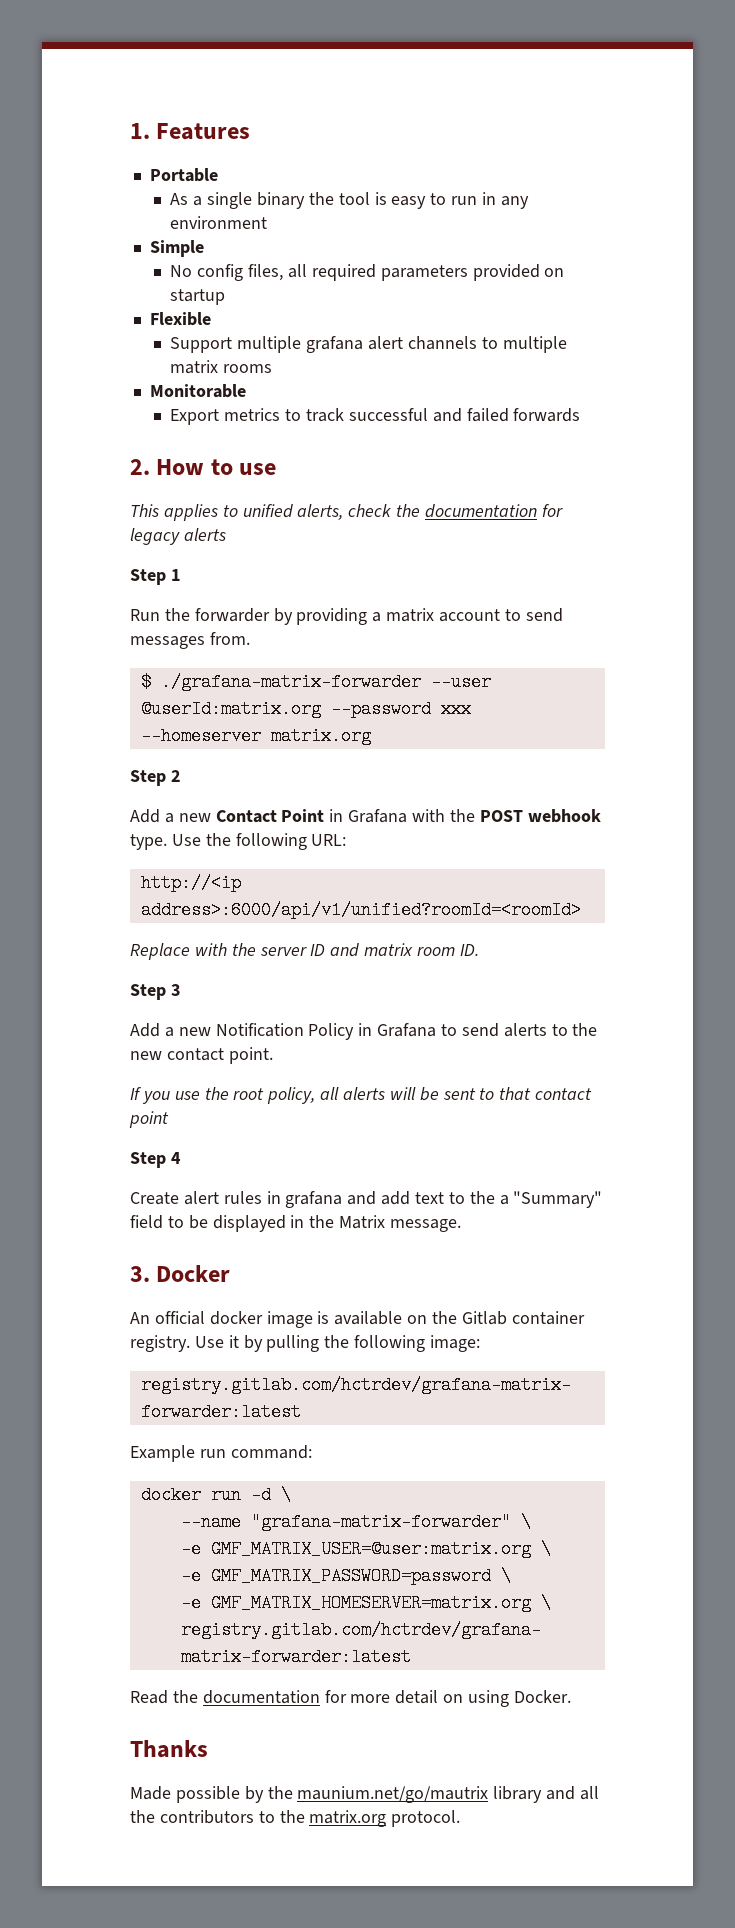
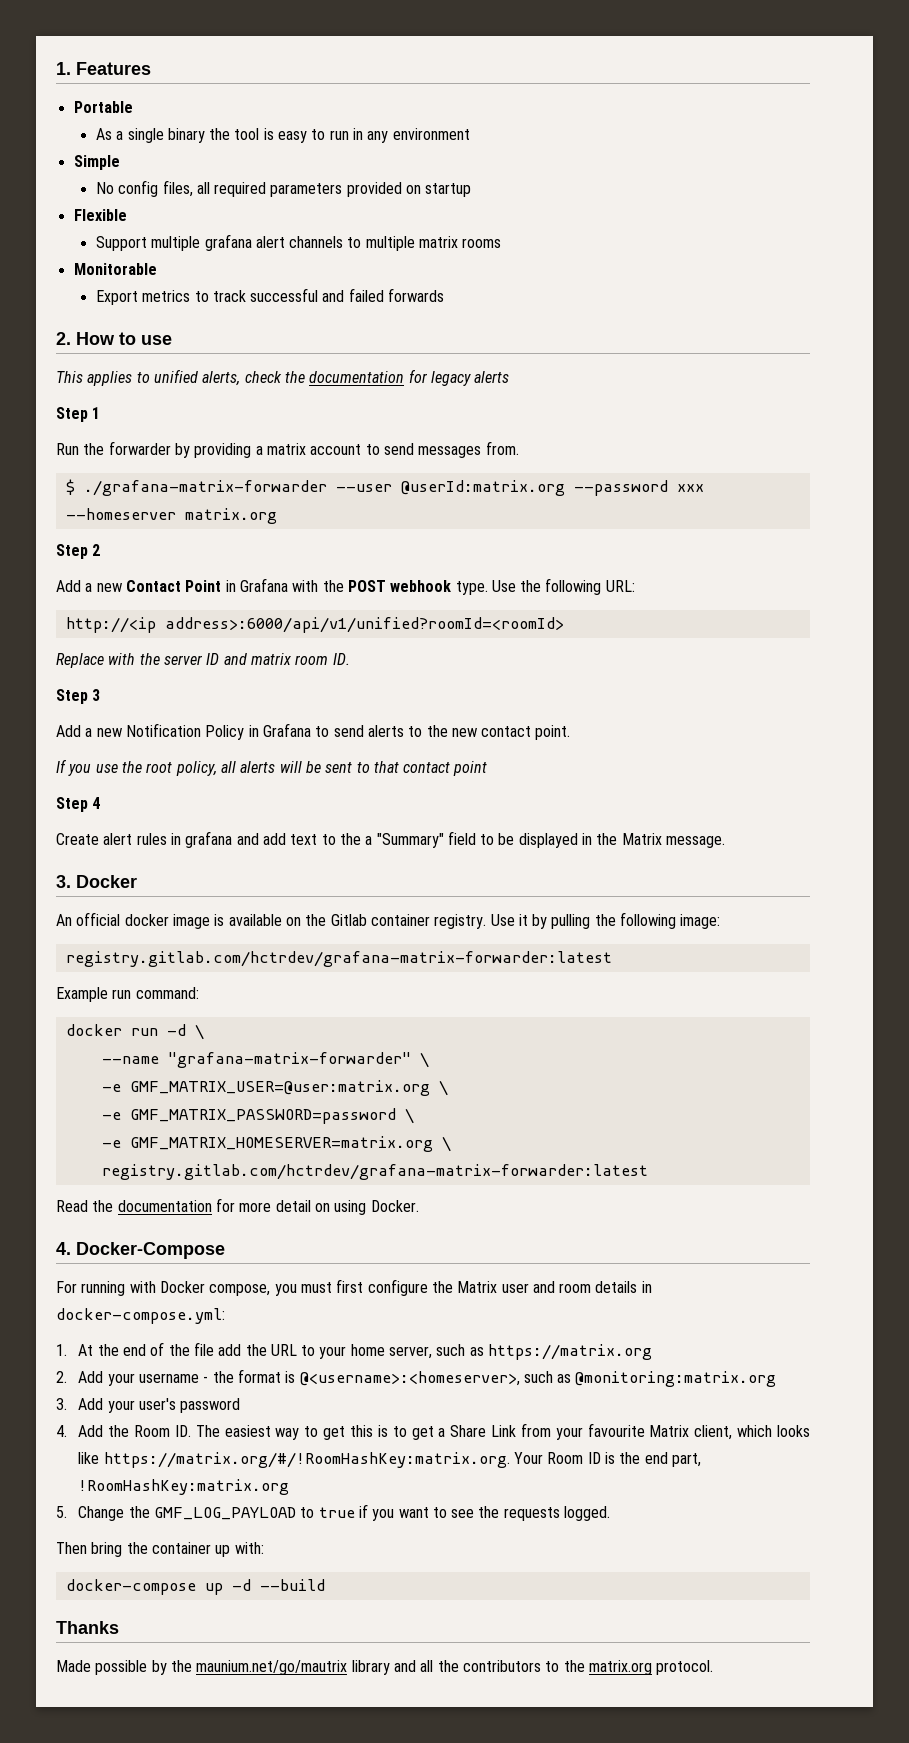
(571, 1696) none -> [56,1242,225,1259] [56,1279,652,1296] [56,1308,225,1324] [56,1342,653,1360] [56,1369,777,1387] [56,1398,241,1413] [56,1423,811,1440] [78,1452,701,1468] [78,1479,290,1495] [56,1504,611,1521] [56,1542,264,1557] [65,1579,325,1595] // 4. Docker-Compose // For running with Docker compose, you must first configure the Matrix user and room details in docker-compose.yml: // 1. At the end of the file add the URL to your home server, such as https://matrix.org // 2. Add your username - the format is @<username>:<homeserver>, such as @monitoring:matrix.org // 3. Add your user's password // 4. Add the Room ID. The easiest way to get this is to get a Share Link from your favourite Matrix client, which looks like https://matrix.org/#/!RoomHashKey:matrix.org. Your Room ID is the end part, !RoomHashKey:matrix.org // 5. Change the GMF_LOG_PAYLOAD to true if you want to see the requests logged. // Then bring the container up with: // docker-compose up -d --build

